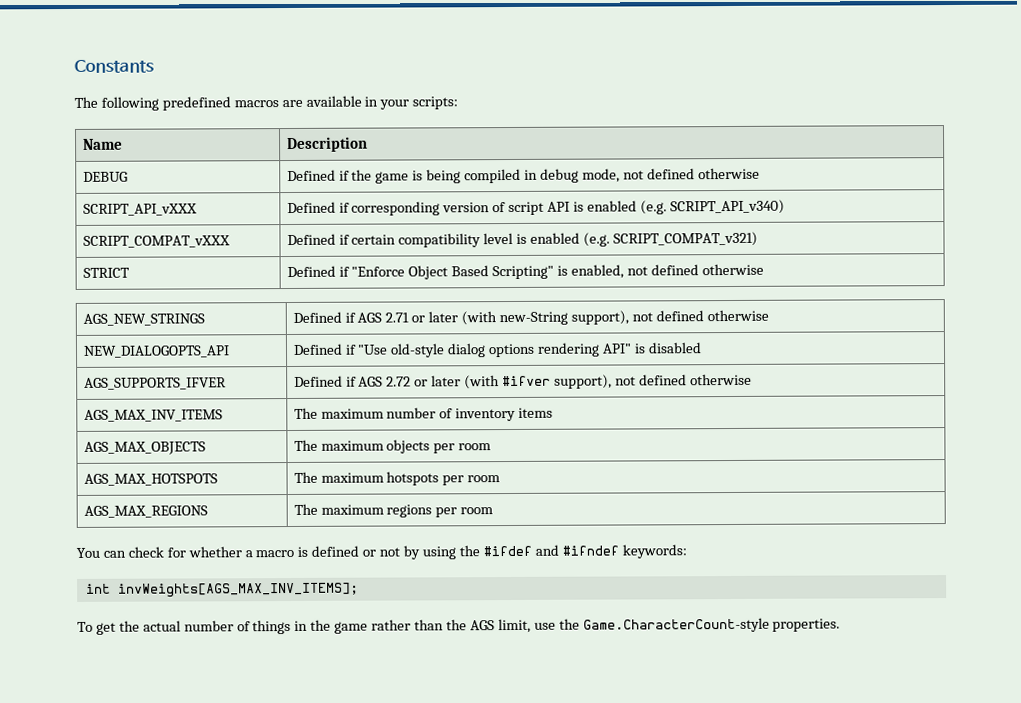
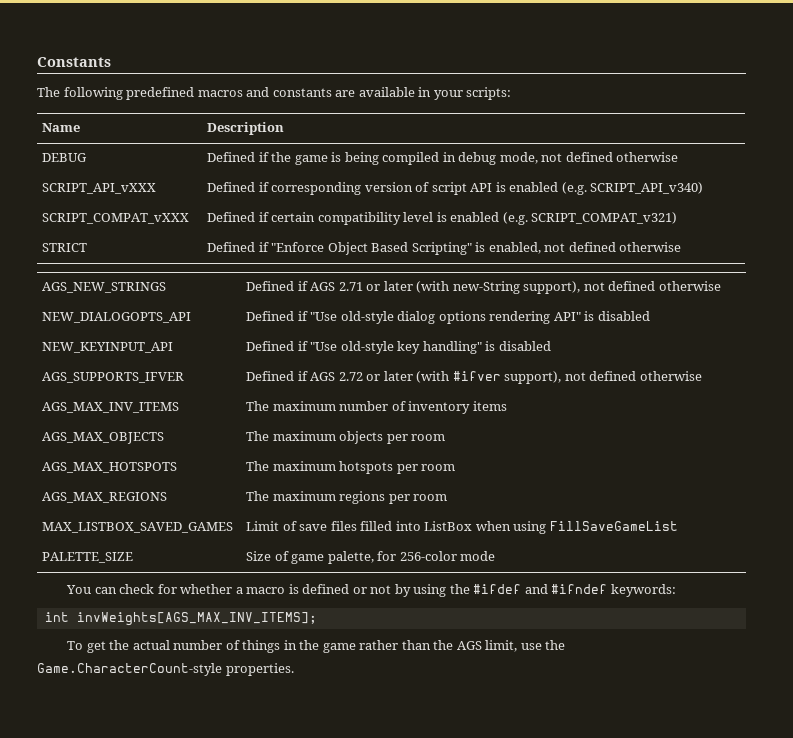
(279, 104) none -> [246,87,332,97] and constants
(702, 348) none -> [42,342,174,353] [246,341,551,354] // NEW_KEYINPUT_API | Defined if "Use old-style key handling" is disabled
(494, 511) none -> [42,522,234,533] [246,521,678,534] [42,552,134,563] [246,551,496,564] // MAX_LISTBOX_SAVED_GAMES | Limit of save files filled into ListBox when using FillSaveGameList // PALETTE_SIZE | Size of game palette, for 256-color mode

